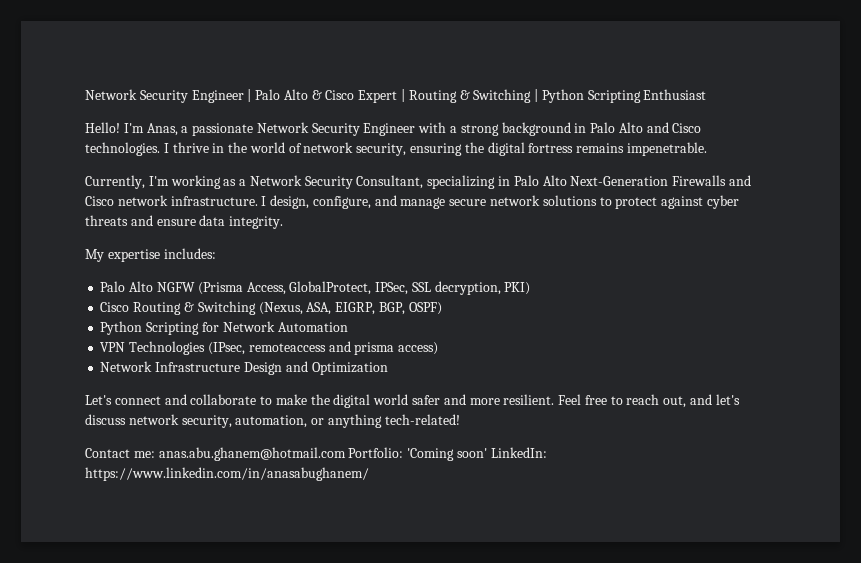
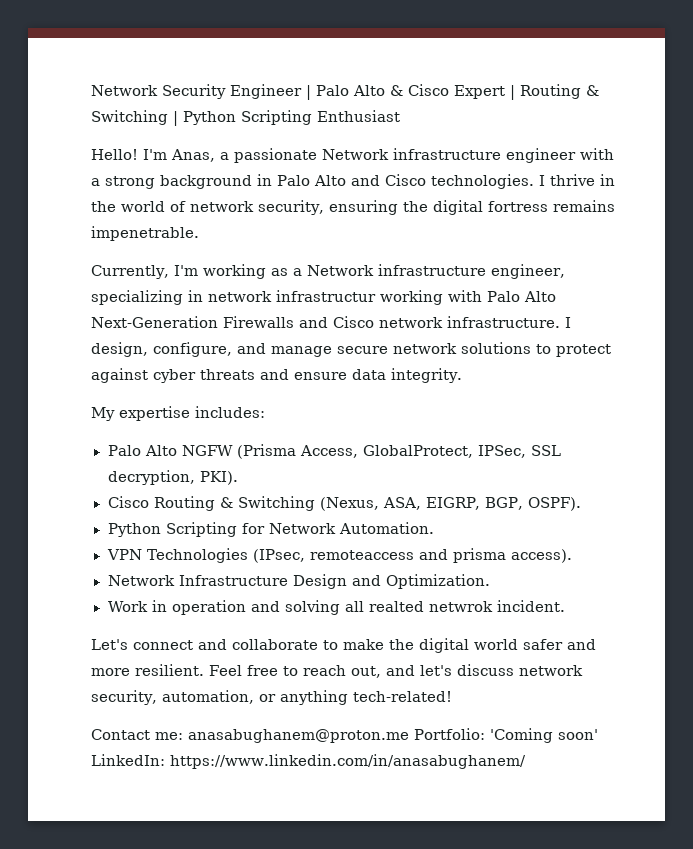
[311,123,416,136] Security Engineer -> [393,148,576,163] infrastructure engineer
[304,175,511,189] Security Consultant, specializing in -> [377,264,565,279] [91,290,482,305] infrastructure engineer, specializing in network infrastructur working with
[504,282,531,295] PKI) -> [199,471,238,485] PKI).
[408,302,442,315] OSPF) -> [528,497,582,511] OSPF).
[277,322,348,332] Automation -> [338,522,434,534] Automation.
[398,342,439,355] access) -> [511,549,573,563] access).
[311,362,388,375] Optimization -> [385,574,490,589] [107,600,566,615] Optimization. // Work in operation and solving all realted netwrok incident.
[158,447,346,461] anas.abu.ghanem@hotmail.com -> [188,729,409,743] anasabughanem@proton.me

